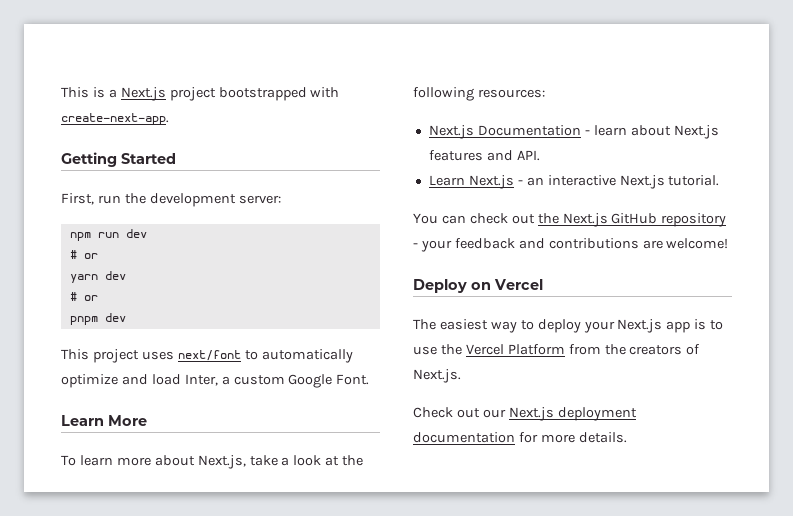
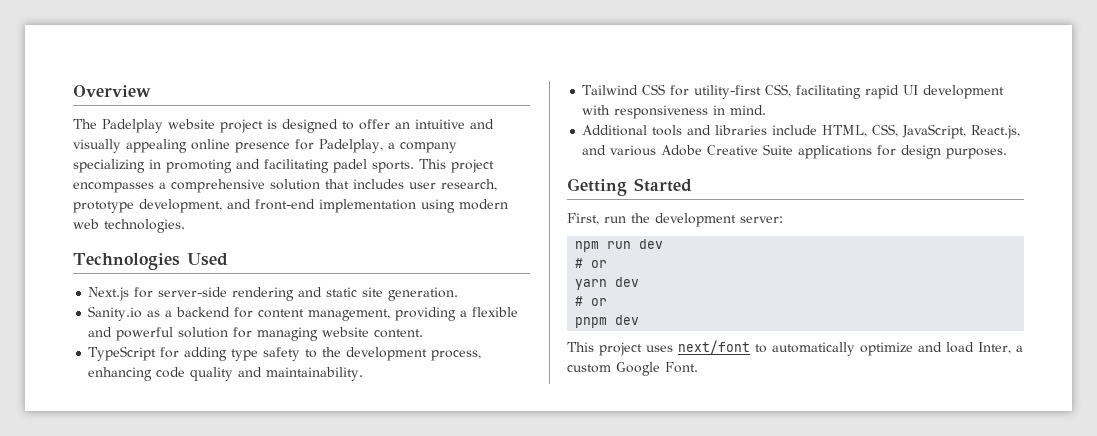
[61,87,340,101] [61,113,169,125] This is a Next.js project bootstrapped with create-next-app. -> [73,85,151,97] [73,119,494,133] [73,139,457,153] [73,159,494,173] [73,179,497,193] [73,199,508,213] [73,219,185,233] [73,253,228,270] [88,287,459,301] [88,306,519,321] [88,327,424,341] [88,346,482,361] [88,367,364,381] [582,84,1005,99] [582,105,767,119] [582,124,1021,139] [582,144,1008,159] Overview // The Padelplay website project is designed to offer an intuitive and visually appealing online presence for Padelplay, a company specializing in promoting and facilitating padel sports. This project encompasses a comprehensive solution that includes user research, prototype development, and front-end implementation using modern web technologies. // Technologies Used // Next.js for server-side rendering and static site generation. // Sanity.io as a backend for content management, providing a flexible and powerful solution for managing website content. // TypeScript for adding type safety to the development process, enhancing code quality and maintainability. // Tailwind CSS for utility-first CSS, facilitating rapid UI development with responsiveness in mind. // Additional tools and libraries include HTML, CSS, JavaScript, React.js, and various Adobe Creative Suite applications for design purposes.
[61,415,147,426] [61,455,364,469] [413,87,545,101] [428,125,719,139] [428,150,540,161] [428,175,720,189] [413,213,727,227] [413,238,729,252] [413,279,543,293] [413,319,724,333] [413,344,701,355] [413,369,461,383] [413,407,637,421] [413,432,627,443] // Learn More // To learn more about Next.js, take a look at the following resources: // Next.js Documentation - learn about Next.js features and API. // Learn Next.js - an interactive Next.js tutorial. // You can check out the Next.js GitHub repository - your feedback and contributions are welcome! // Deploy on Vercel // The easiest way to deploy your Next.js app is to use the Vercel Platform from the creators of Next.js. // Check out our Next.js deployment documentation for more details. -> (698, 367) none

